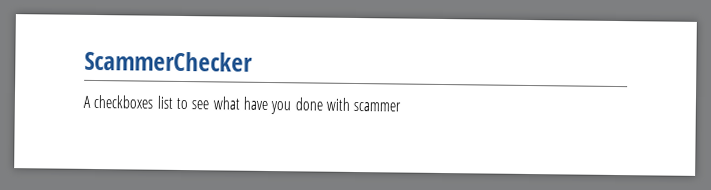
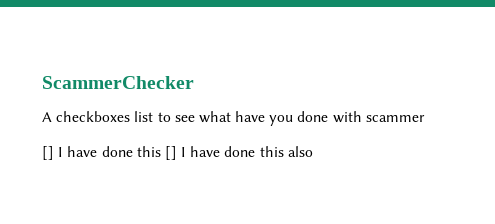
(402, 106) none -> [42,146,313,160] // [] I have done this [] I have done this also

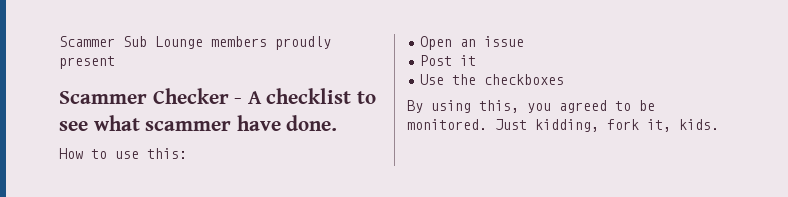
[42,76,194,89] [42,111,425,126] [42,146,313,160] ScammerChecker // A checkboxes list to see what have you done with scammer // [] I have done this [] I have done this also -> [59,36,331,50] [59,56,115,69] [59,88,376,104] [59,115,338,131] [59,148,187,159] [420,36,525,50] [420,55,477,66] [420,74,565,85] [407,100,655,113] [407,119,719,132] Scammer Sub Lounge members proudly present // Scammer Checker - A checklist to see what scammer have done. // How to use this: // Open an issue // Post it // Use the checkboxes // By using this, you agreed to be monitored. Just kidding, fork it, kids.

